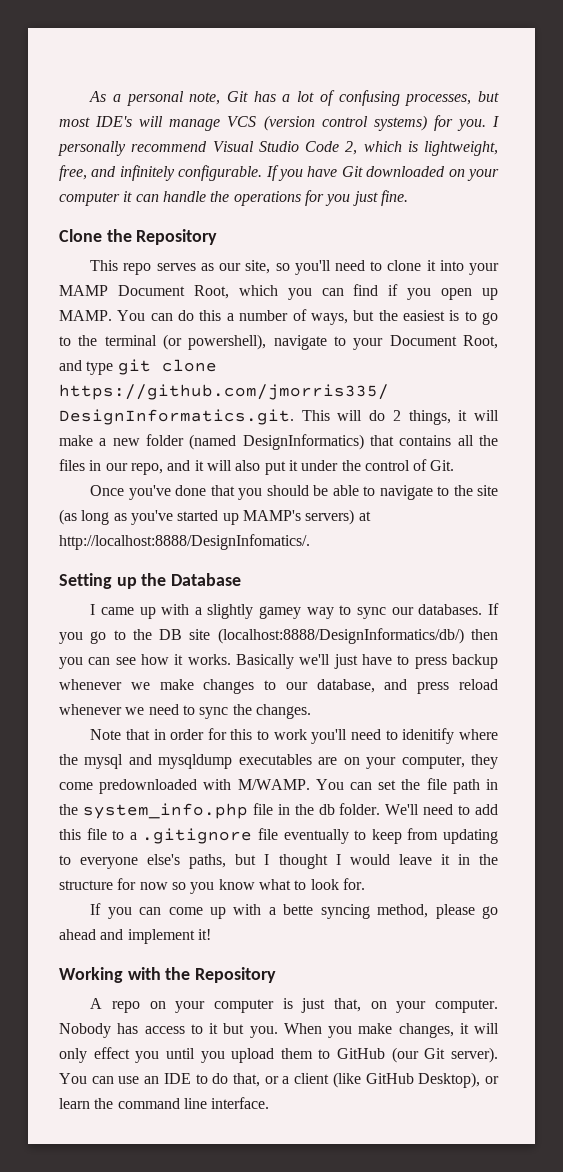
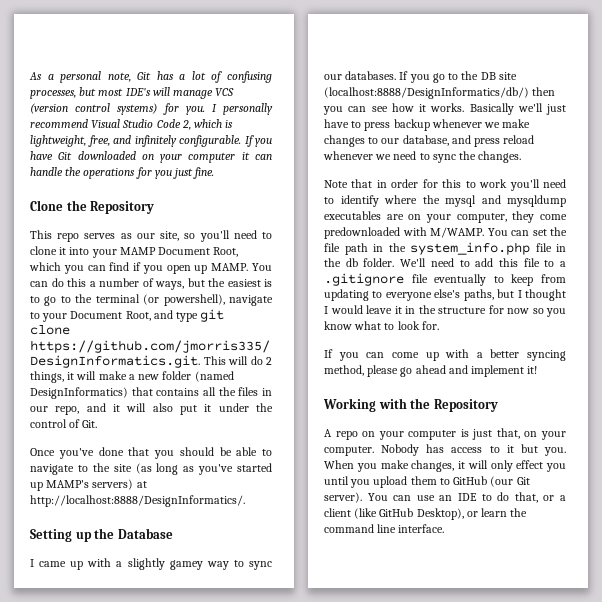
[59,534,310,550] http://localhost:8888/DesignInfomatics/. -> [30,495,245,507] http://localhost:8888/DesignInformatics/.
[402,728,455,744] idenitify -> [340,195,379,207] identify
[283,904,314,915] bette -> [490,349,520,358] better

